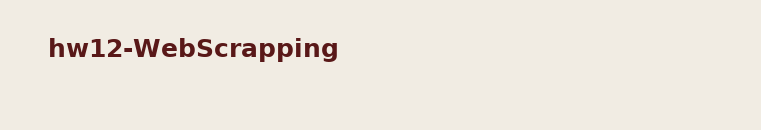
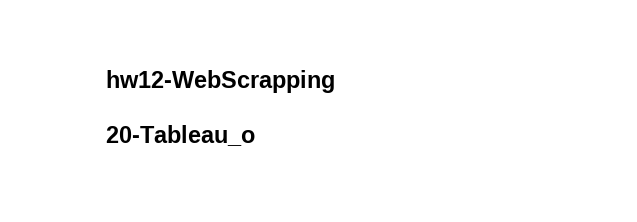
(339, 50) none -> [106,125,255,146] // 20-Tableau_o

